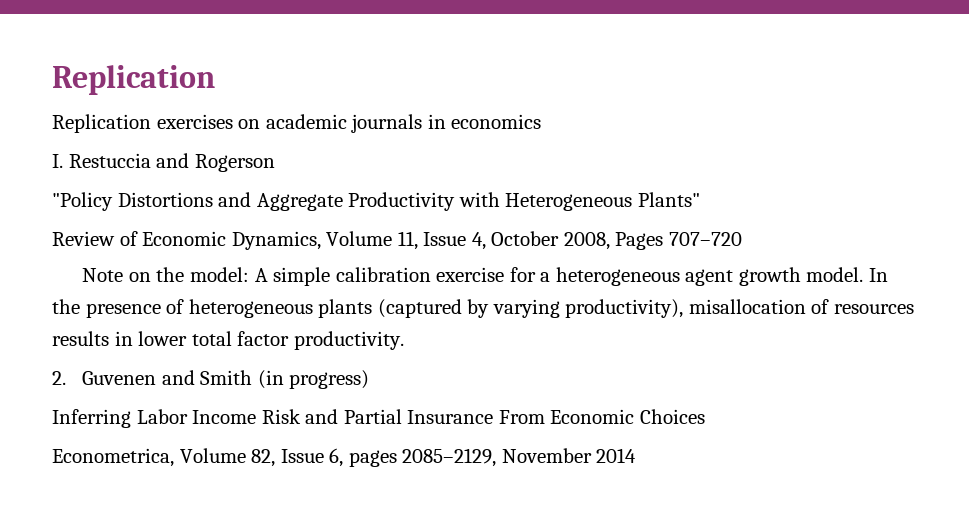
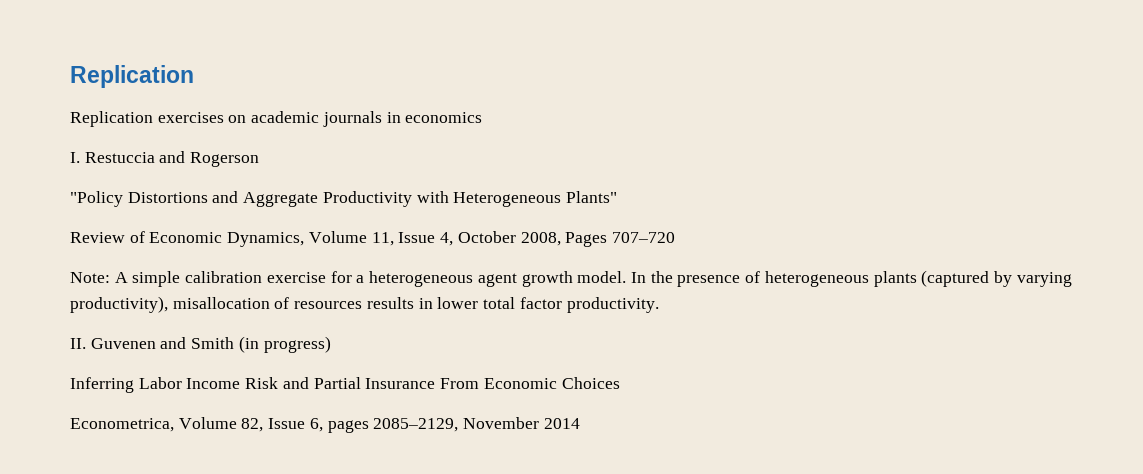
[82,267,249,282] Note on the model: -> [70,272,110,283] Note:
[52,371,66,385] 2. -> [70,338,86,349] II.

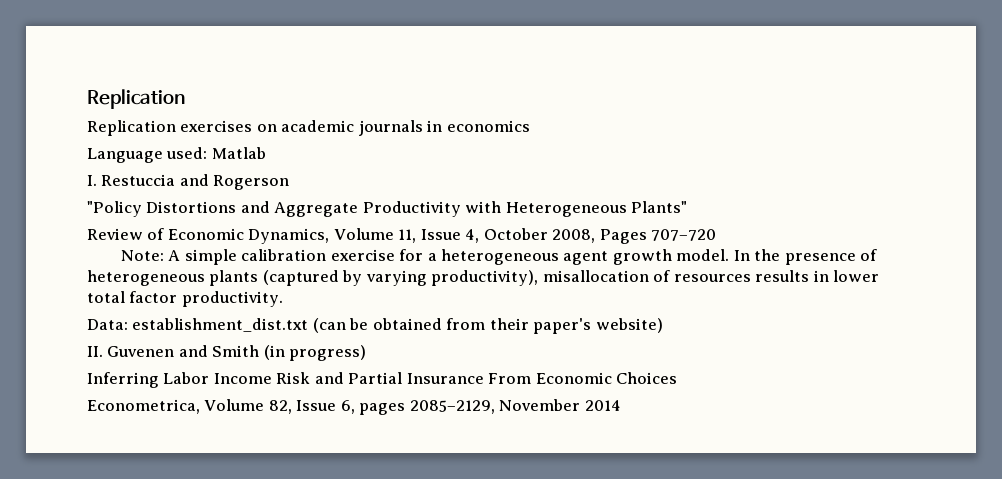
(483, 117) none -> [87,147,266,163] // Language used: Matlab
(659, 305) none -> [87,318,663,334] // Data: establishment_dist.txt (can be obtained from their paper's website)

